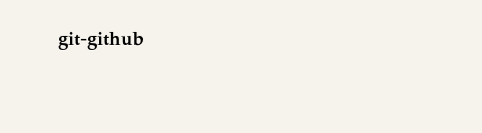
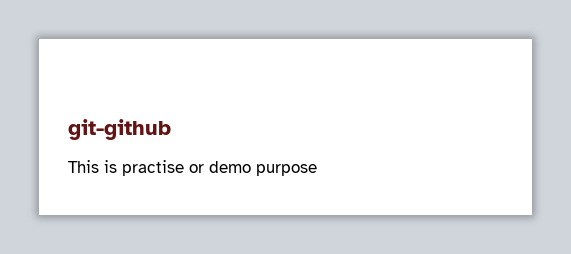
(145, 40) none -> [68,160,317,176] // This is practise or demo purpose

